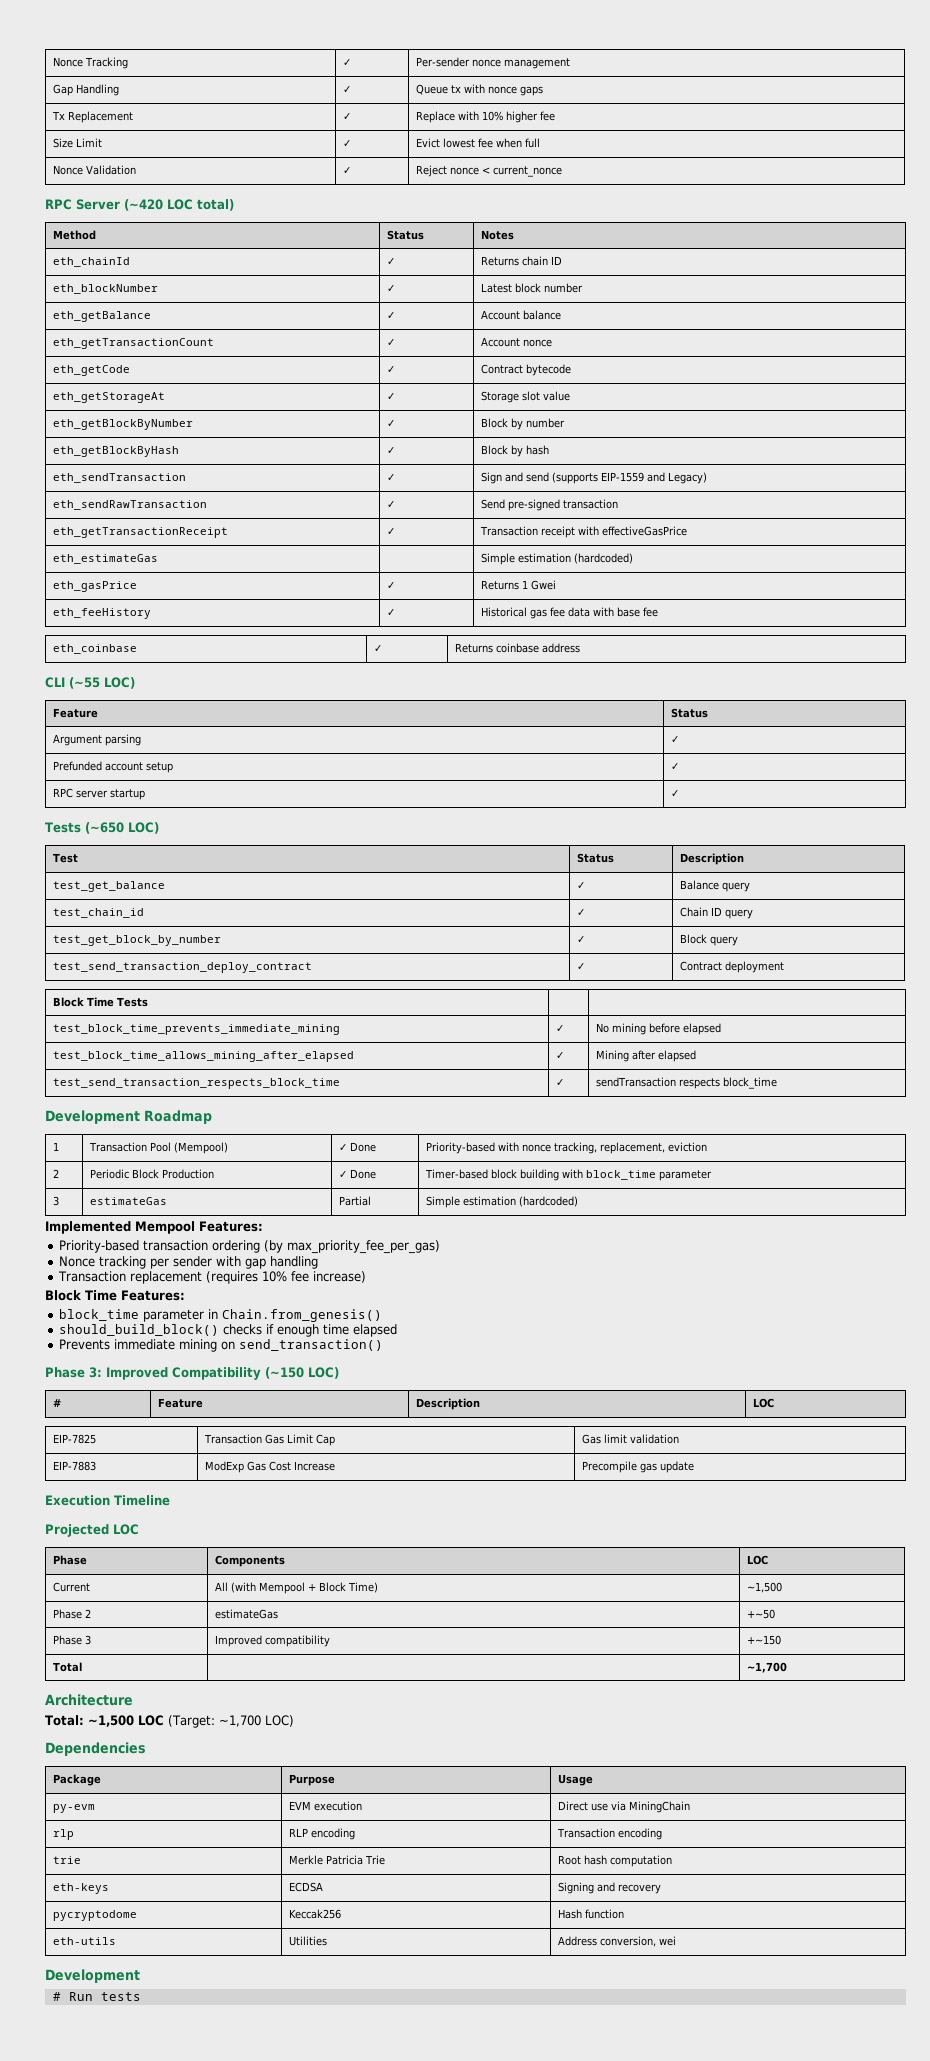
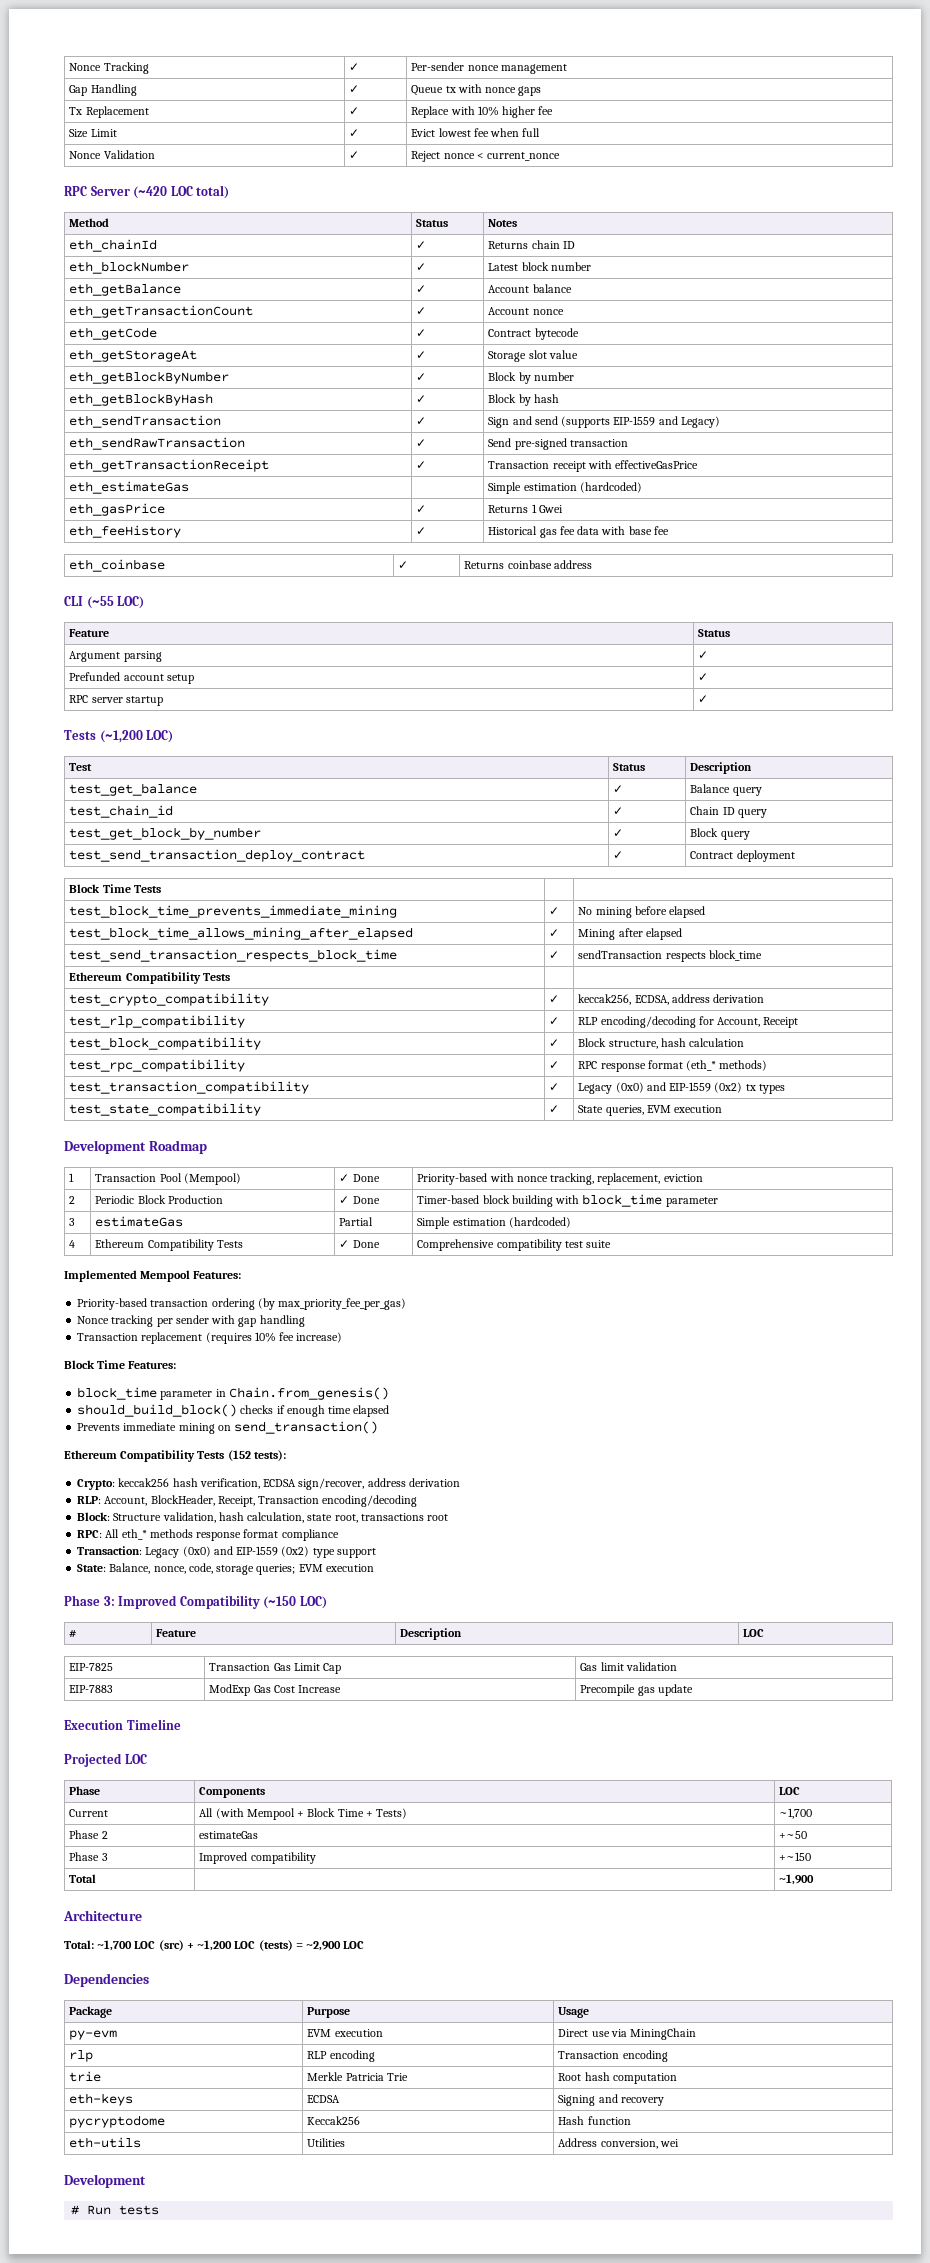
[84,822,124,834] (~650 -> [99,730,143,743] (~1,200
(778, 1083) none -> [69,972,230,984] [69,993,270,1006] [549,995,560,1003] [578,994,765,1005] [69,1015,246,1028] [549,1017,560,1025] [578,1016,799,1028] [69,1037,262,1050] [549,1039,560,1047] [578,1038,745,1049] [69,1059,246,1072] [549,1061,560,1069] [578,1060,768,1072] [69,1081,310,1094] [549,1083,560,1091] [578,1082,785,1094] [69,1103,262,1116] [549,1105,560,1113] [578,1105,723,1116] // Ethereum Compatibility Tests | | // test_crypto_compatibility | ✓ | keccak256, ECDSA, address derivation // test_rlp_compatibility | ✓ | RLP encoding/decoding for Account, Receipt // test_block_compatibility | ✓ | Block structure, hash calculation // test_rpc_compatibility | ✓ | RPC response format (eth_* methods) // test_transaction_compatibility | ✓ | Legacy (0x0) and EIP-1559 (0x2) tx types // test_state_compatibility | ✓ | State queries, EVM execution
(579, 1201) none -> [69,1240,76,1248] [95,1239,243,1251] [339,1240,380,1248] [417,1239,612,1251] // 4 | Ethereum Compatibility Tests | ✓ Done | Comprehensive compatibility test suite
(383, 1345) none -> [64,1450,286,1462] [77,1478,460,1490] [77,1495,418,1507] [77,1512,449,1523] [77,1529,339,1541] [77,1546,376,1558] [77,1563,374,1575] // Ethereum Compatibility Tests (152 tests): // Crypto: keccak256 hash verification, ECDSA sign/recover, address derivation // RLP: Account, BlockHeader, Receipt, Transaction encoding/decoding // Block: Structure validation, hash calculation, state root, transactions root // RPC: All eth_* methods response format compliance // Transaction: Legacy (0x0) and EIP-1559 (0x2) type support // State: Balance, nonce, code, storage queries; EVM execution
[348,1582,379,1593] [747,1582,783,1593] Time) | ~1,500 -> [337,1808,408,1819] [779,1808,813,1819] Time + Tests) | ~1,700
[747,1662,788,1673] ~1,700 -> [779,1874,815,1885] ~1,900
[87,1715,294,1728] ~1,500 LOC (Target: ~1,700 LOC) -> [97,1940,365,1951] ~1,700 LOC (src) + ~1,200 LOC (tests) = ~2,900 LOC

